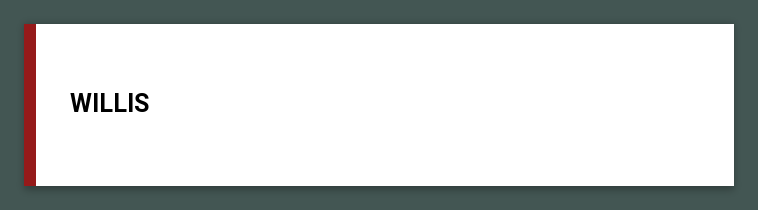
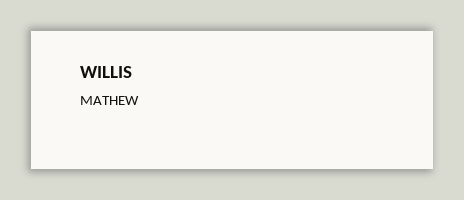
(149, 102) none -> [80,96,139,105] // MATHEW

